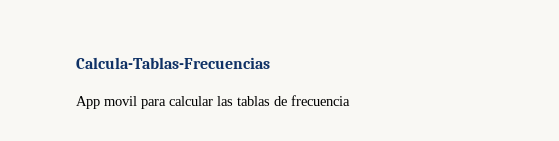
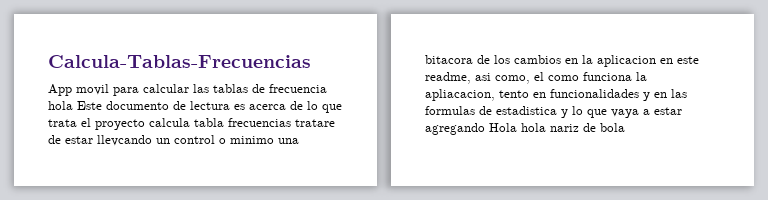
(350, 100) none -> [48,101,342,113] [48,118,335,130] [48,135,299,146] [425,55,699,67] [425,72,647,84] [425,89,687,101] [425,106,682,118] [425,123,625,135] hola Este documento de lectura es acerca de lo que trata el proyecto calcula tabla frecuencias tratare de estar llevcando un control o minimo una bitacora de los cambios en la aplicacion en este readme, asi como, el como funciona la apliacacion, tento en funcionalidades y en las formulas de estadistica y lo que vaya a estar agregando Hola hola nariz de bola

